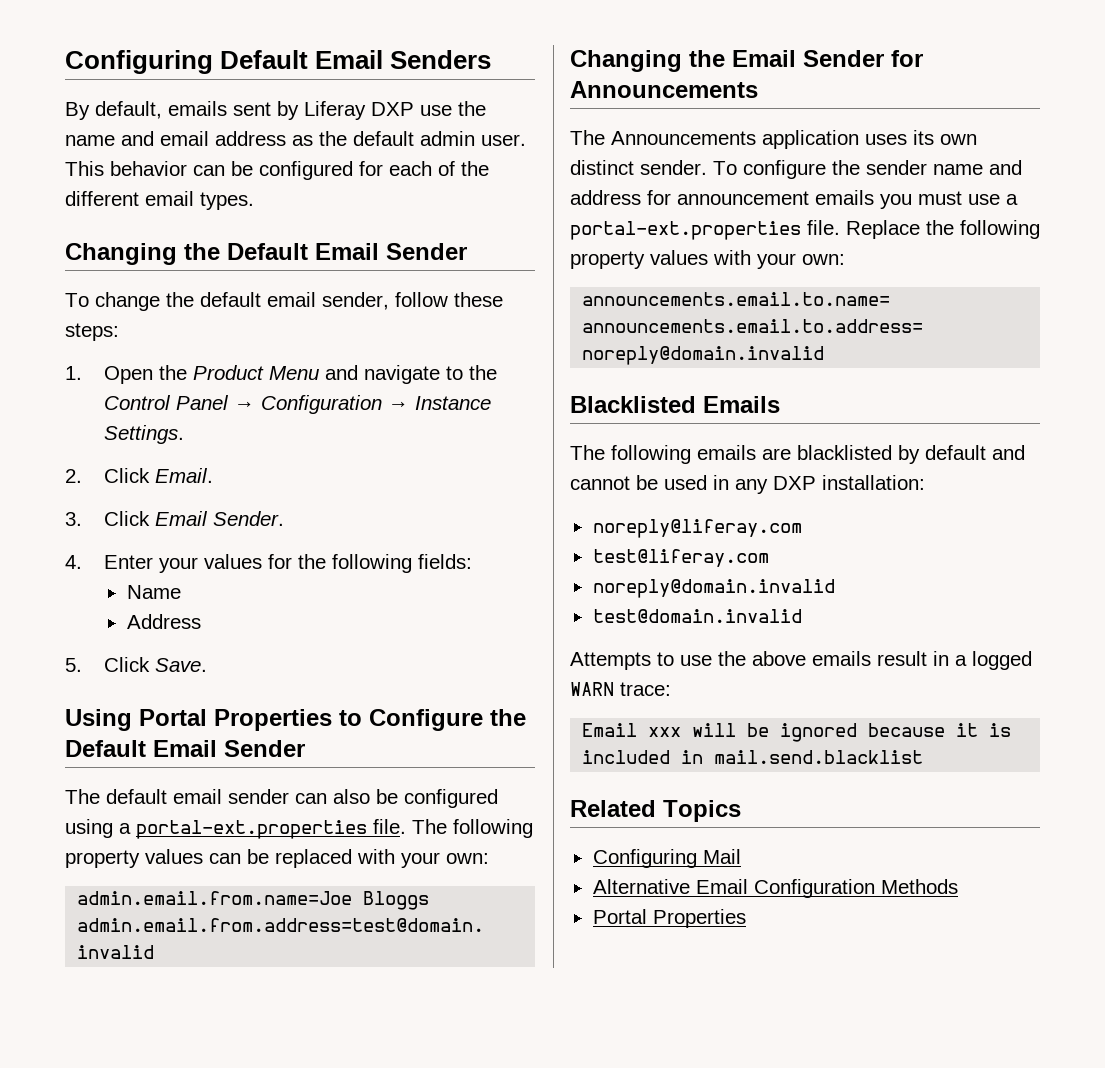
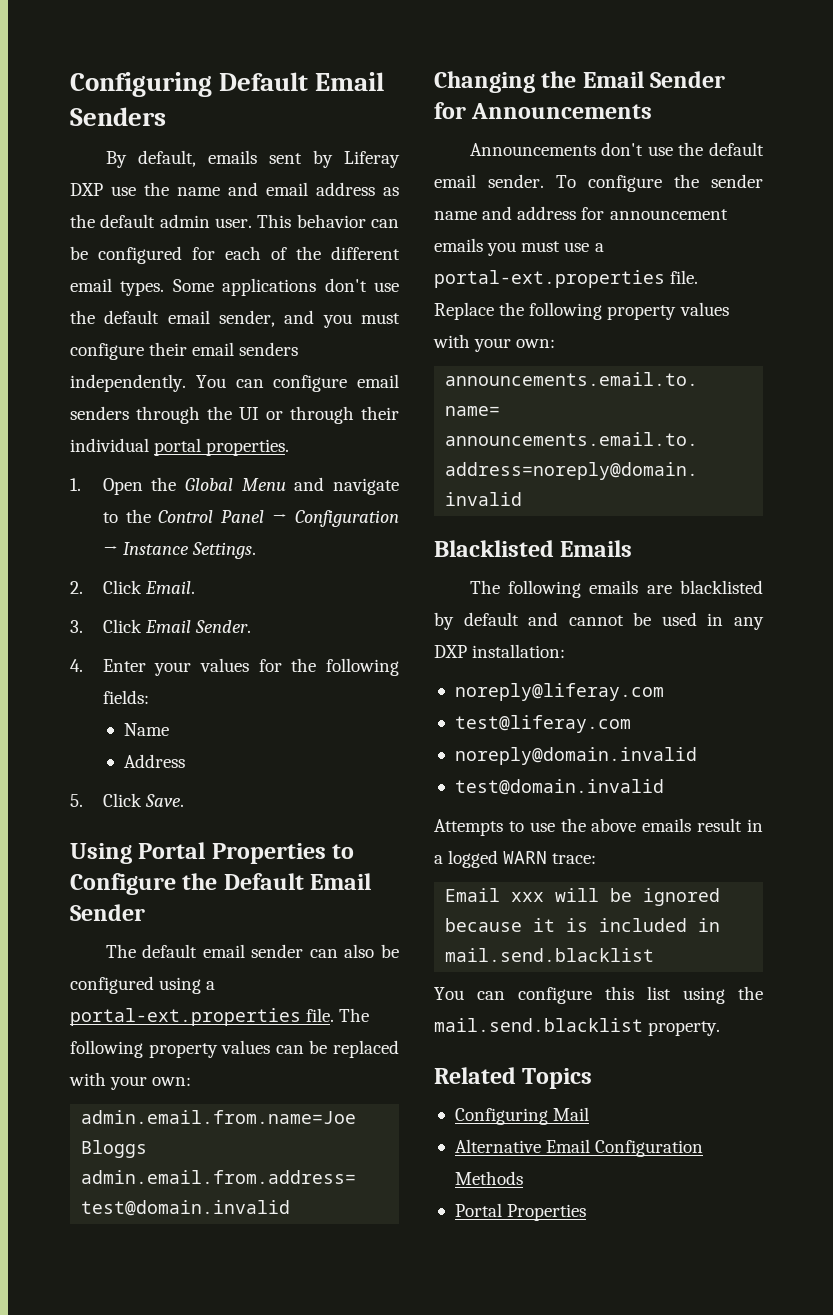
[65,243,467,265] [65,292,503,311] [65,323,119,341] // Changing the Default Email Sender // To change the default email sender, follow these steps: -> [172,278,399,296] [70,310,400,328] [70,342,299,360] [70,374,399,392] [70,406,399,424] [70,438,290,456] Some applications don't use the default email sender, and you must configure their email senders independently. You can configure email senders through the UI or through their individual portal properties.
[193,365,265,380] Product -> [185,478,234,491] Global
[570,130,977,149] [570,160,634,175] The Announcements application uses its own distinct -> [469,142,764,156] [434,174,476,188] Announcements don't use the default email
(924, 757) none -> [434,986,763,1004] [434,1018,721,1036] // You can configure this list using the mail.send.blacklist property.

